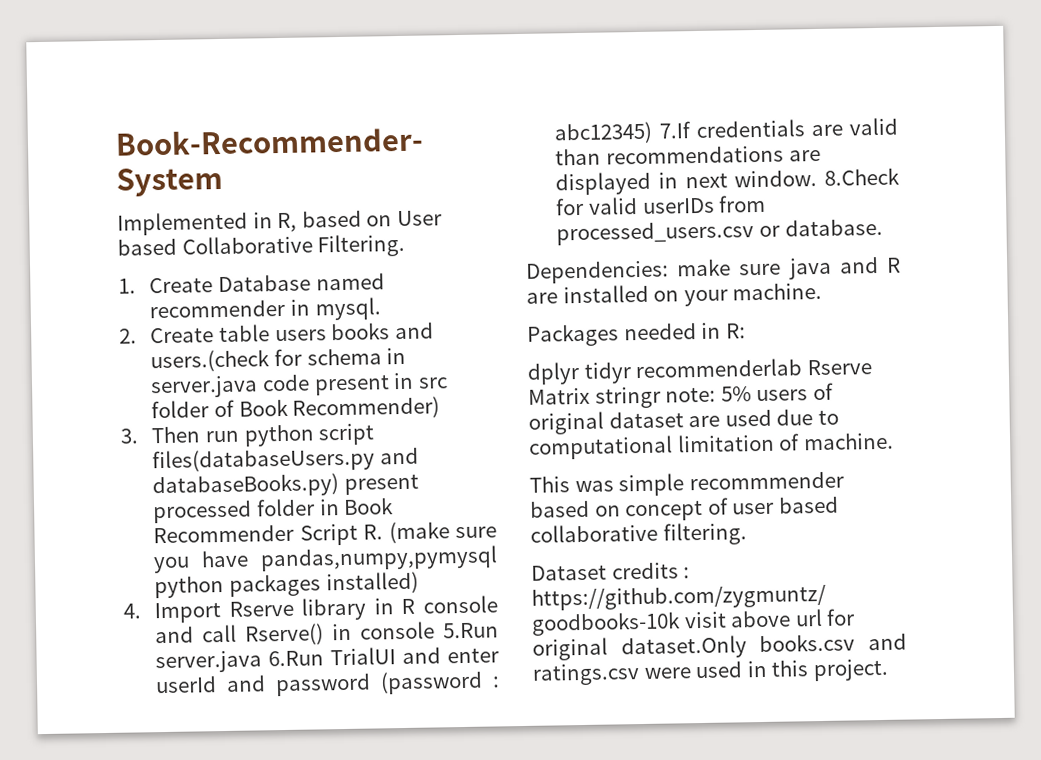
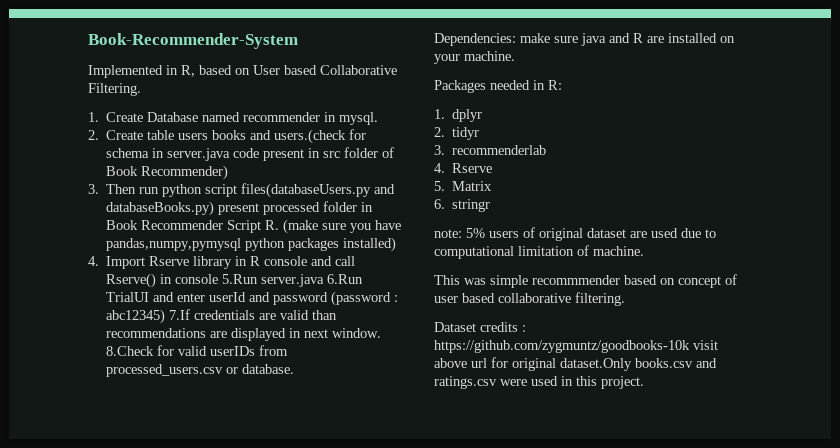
(746, 331) none -> [434,109,445,119] 1.
(580, 373) none -> [434,127,445,137] // 2.
(632, 373) none -> [434,145,445,155] // 3.
[806,359,872,376] Rserve -> [434,163,493,173] [434,181,445,191] // 4. Rserve // 5.
(590, 396) none -> [434,199,445,209] // 6.
(661, 397) none -> (491, 205) //

